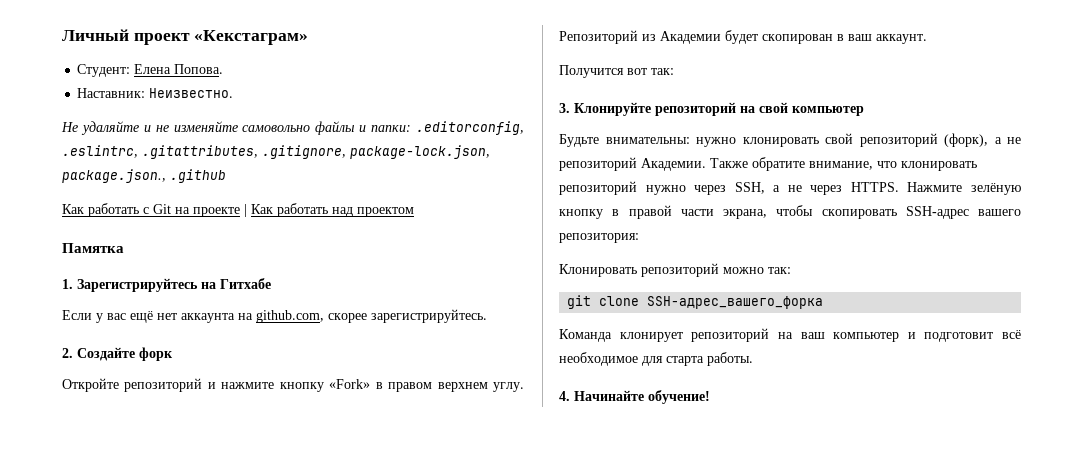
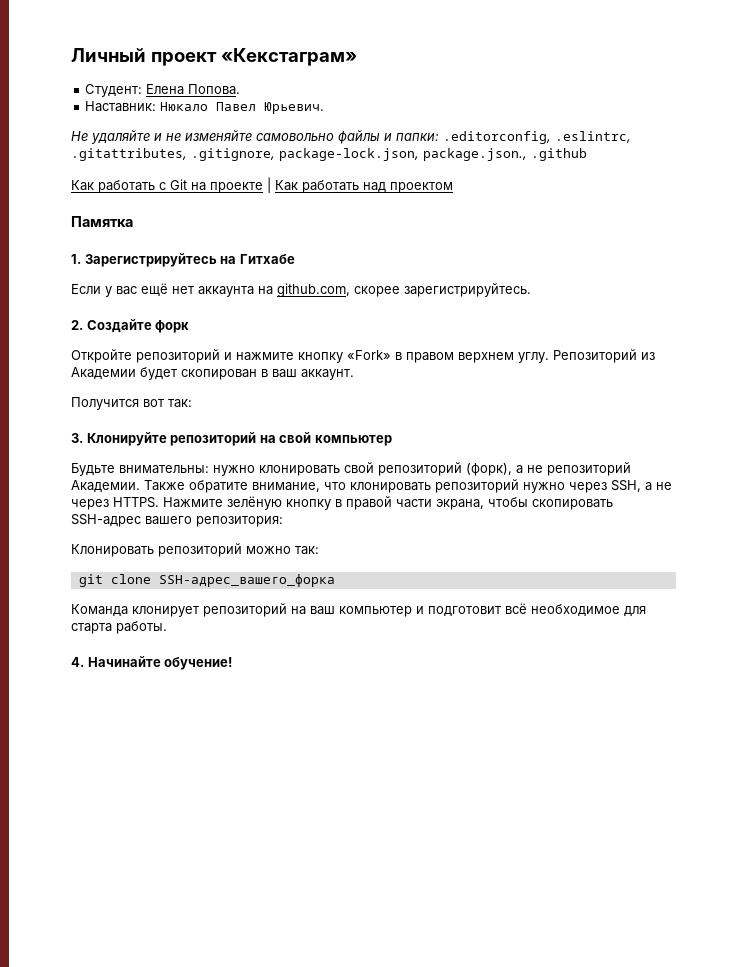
[149,88,234,98] Неизвестно. -> [160,102,325,114] Нюкало Павел Юрьевич.

